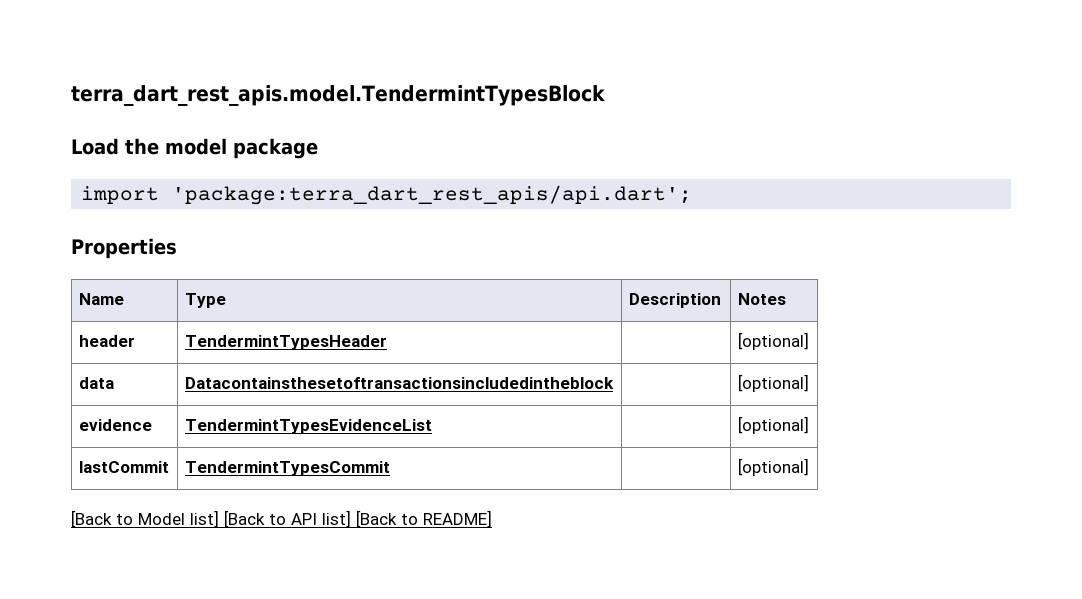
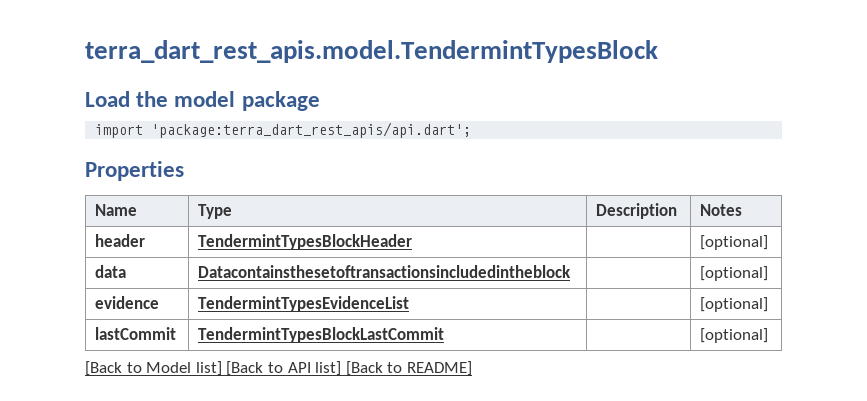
[184,335,387,350] TendermintTypesHeader -> [198,234,413,250] TendermintTypesBlockHeader
[184,461,390,476] TendermintTypesCommit -> [198,327,445,343] TendermintTypesBlockLastCommit

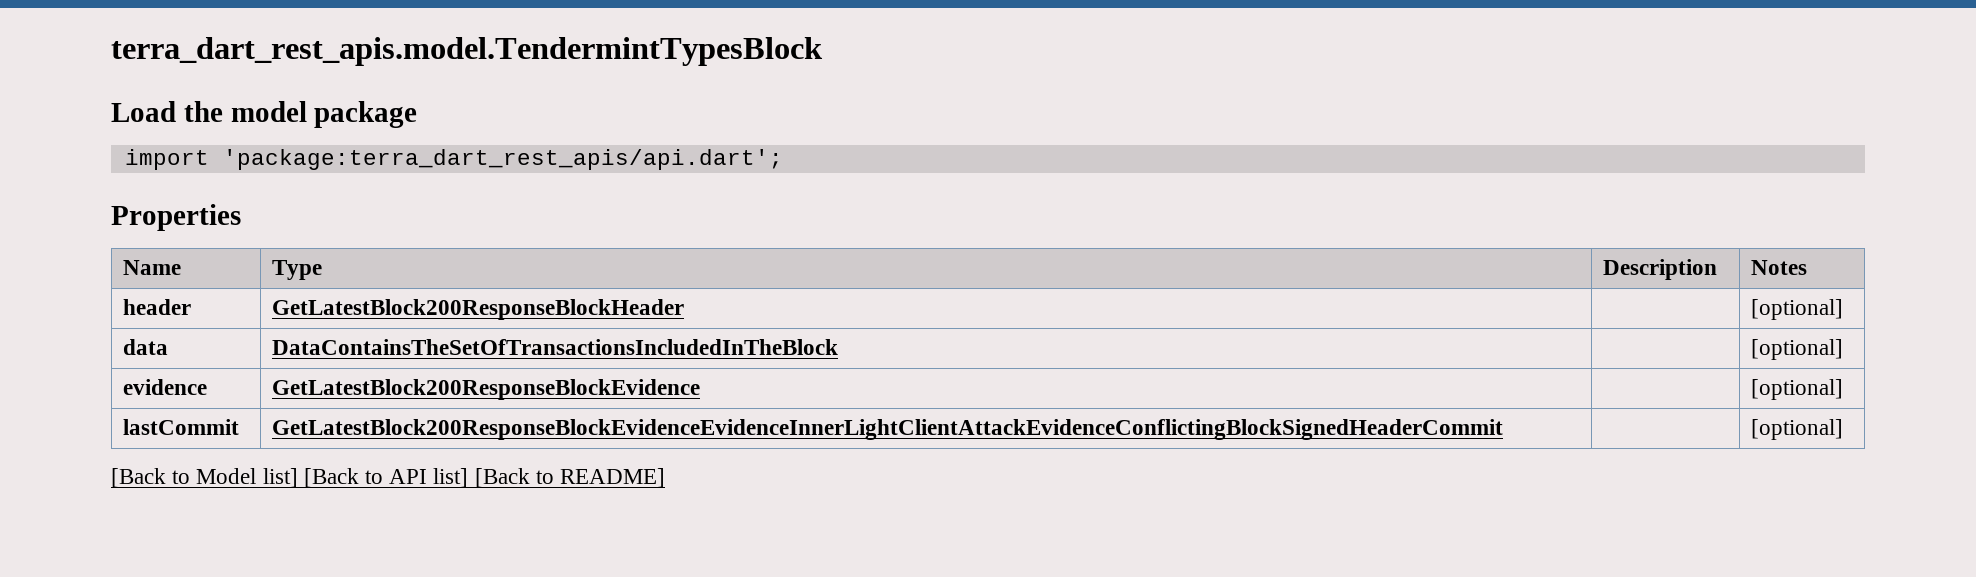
[198,234,413,250] TendermintTypesBlockHeader -> [272,299,685,320] GetLatestBlock200ResponseBlockHeader
[198,265,572,278] Datacontainsthesetoftransactionsincludedintheblock -> [272,339,839,355] DataContainsTheSetOfTransactionsIncludedInTheBlock
[198,296,410,312] TendermintTypesEvidenceList -> [272,379,701,400] GetLatestBlock200ResponseBlockEvidence
[198,327,445,343] TendermintTypesBlockLastCommit -> [272,419,1504,440] GetLatestBlock200ResponseBlockEvidenceEvidenceInnerLightClientAttackEvidenceConflictingBlockSignedHeaderCommit

